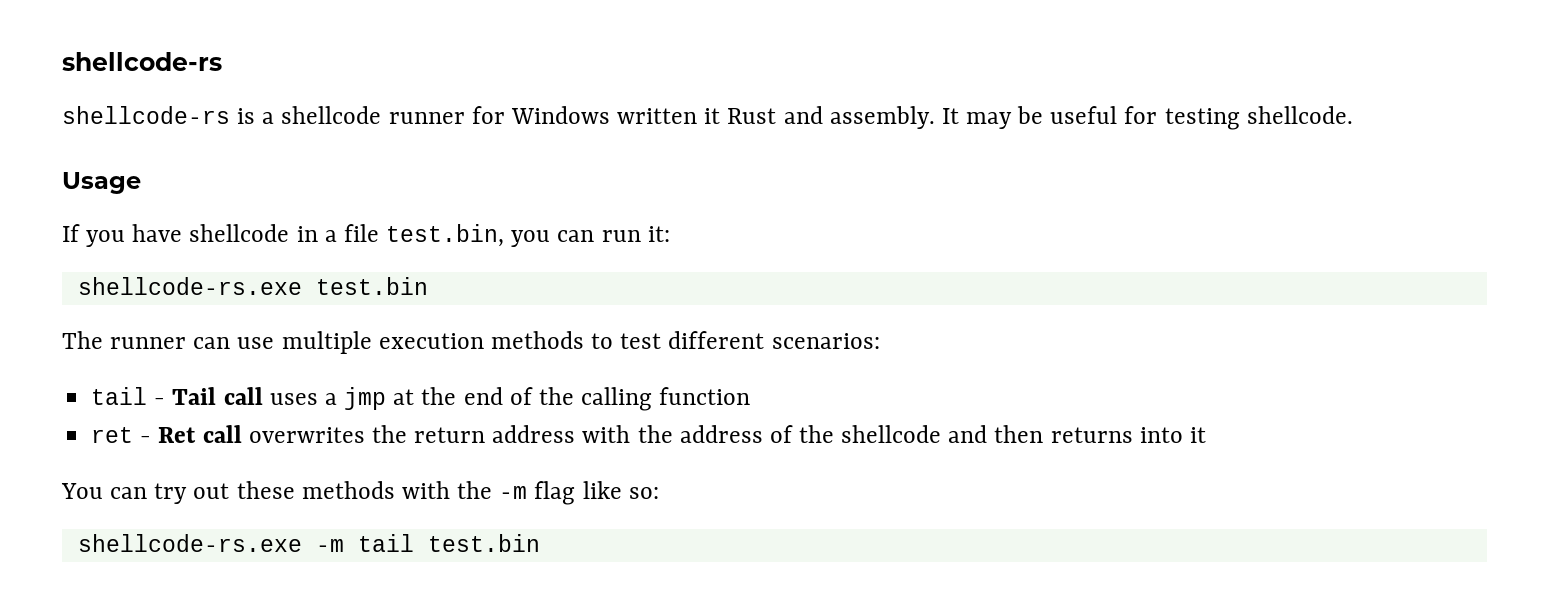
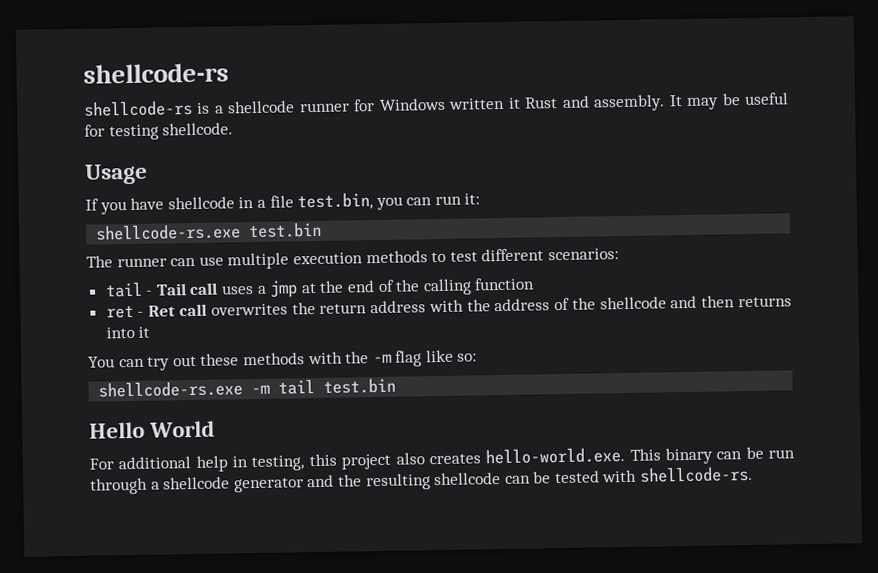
(540, 543) none -> [89,420,216,439] [89,446,796,472] [90,465,754,495] // Hello World // For additional help in testing, this project also creates hello-world.exe. This binary can be run through a shellcode generator and the resulting shellcode can be tested with shellcode-rs.

